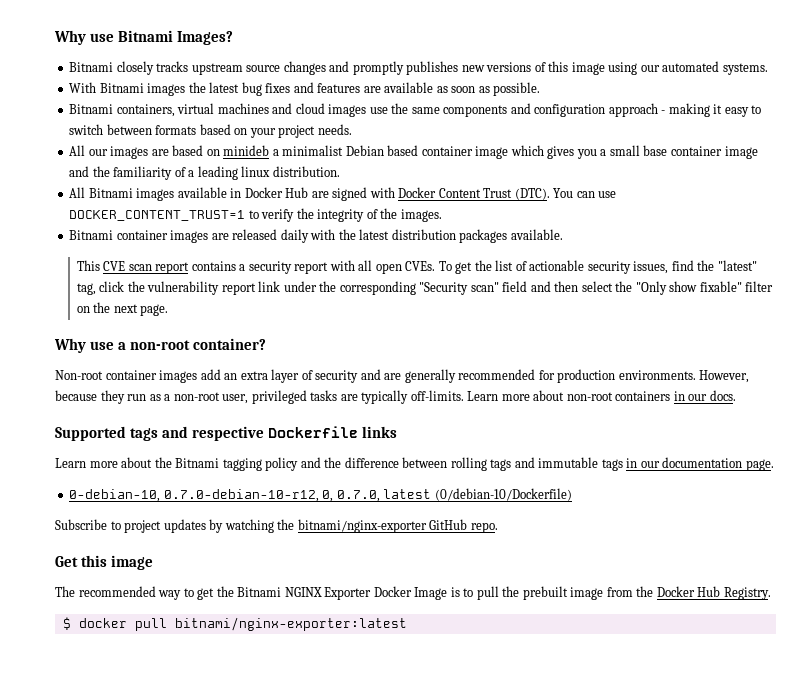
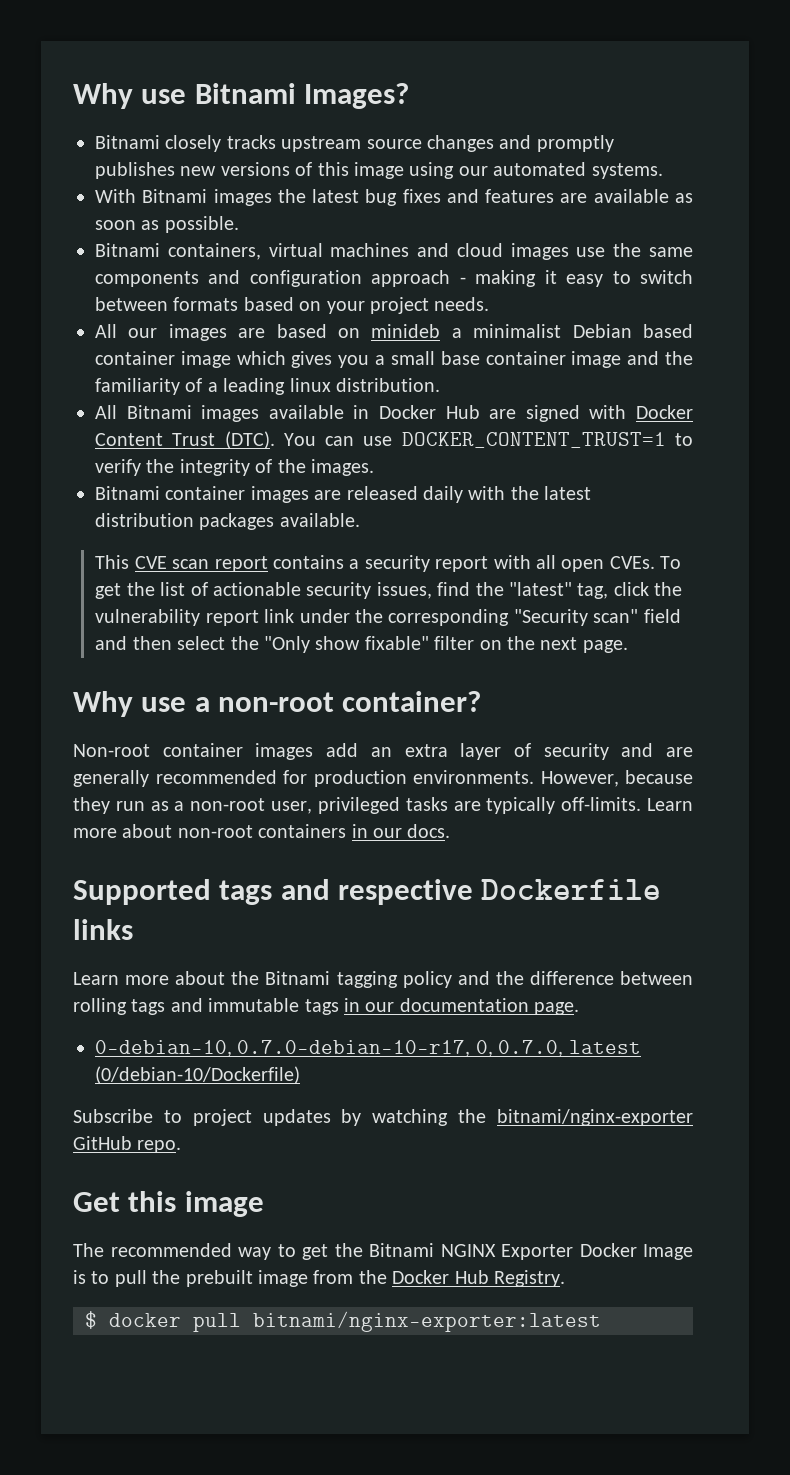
[163,489,319,502] 0.7.0-debian-10-r12, -> [237,1040,471,1057] 0.7.0-debian-10-r17,

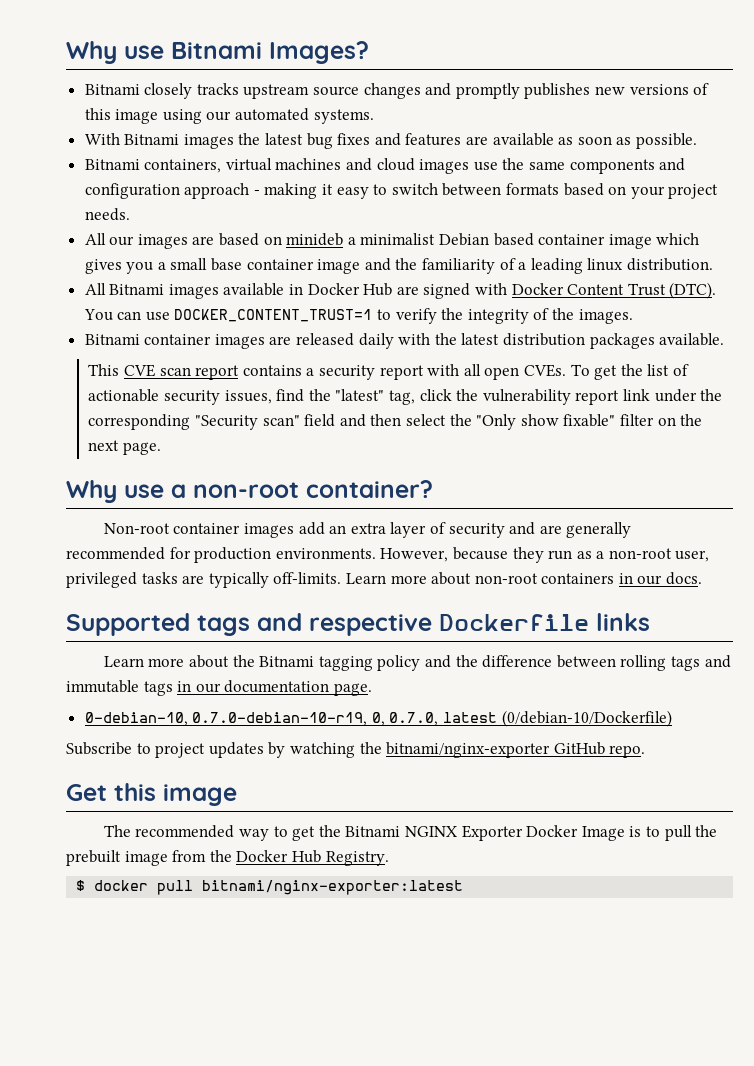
[237,1040,471,1057] 0.7.0-debian-10-r17, -> [192,712,368,726] 0.7.0-debian-10-r19,

